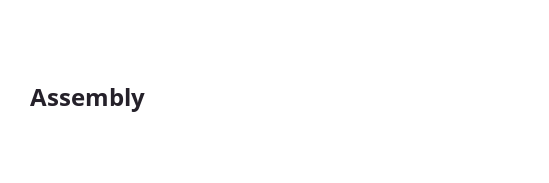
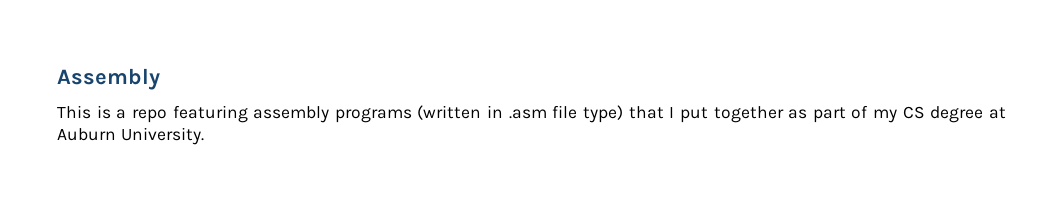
(145, 100) none -> [57,105,1006,123] [57,127,204,145] // This is a repo featuring assembly programs (written in .asm file type) that I put together as part of my CS degree at Auburn University.

